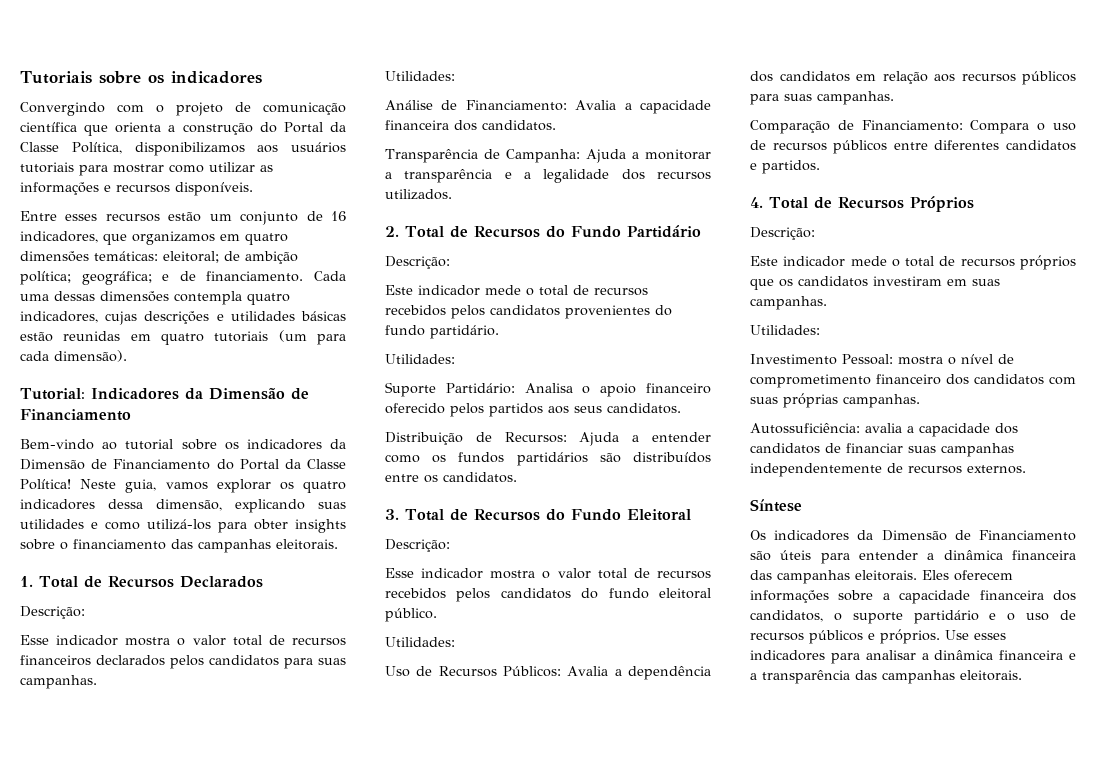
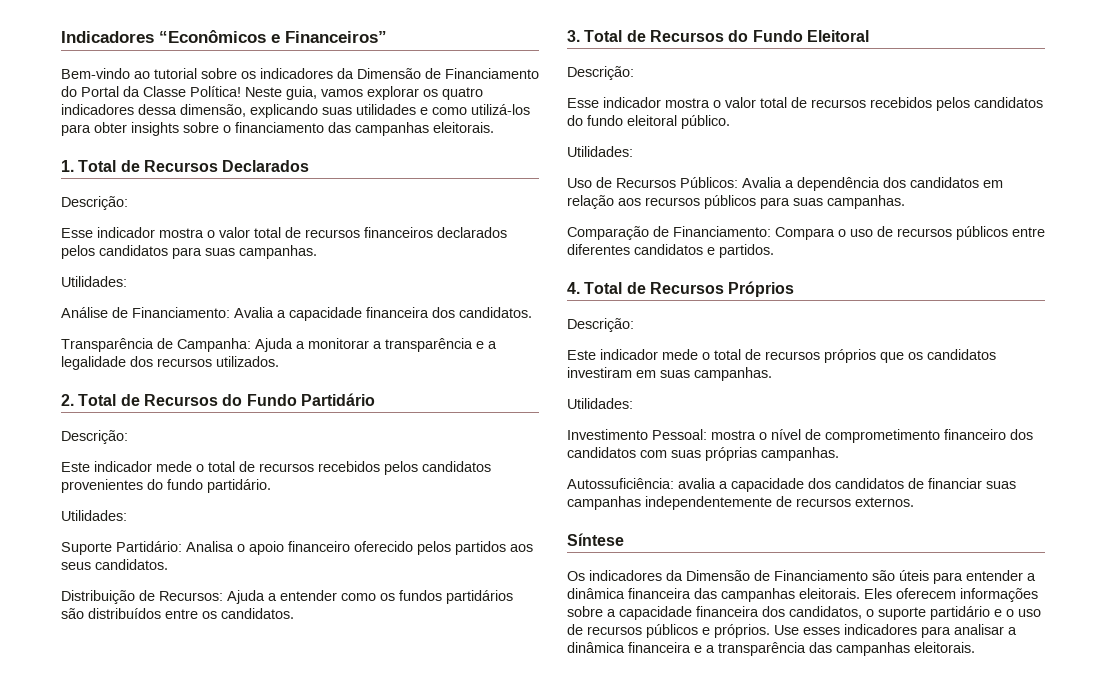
[20,71,262,84] [20,102,346,116] [20,122,346,136] [20,142,346,156] [20,162,273,176] [20,182,253,196] [20,211,346,225] [20,231,288,245] [20,251,298,264] [20,271,346,285] [20,291,290,305] [20,311,346,325] [20,330,346,345] [20,350,127,362] [20,387,309,400] [20,409,131,421] Tutoriais sobre os indicadores // Convergindo com o projeto de comunicação científica que orienta a construção do Portal da Classe Política, disponibilizamos aos usuários tutoriais para mostrar como utilizar as informações e recursos disponíveis. // Entre esses recursos estão um conjunto de 16 indicadores, que organizamos em quatro dimensões temáticas: eleitoral; de ambição política; geográfica; e de financiamento. Cada uma dessas dimensões contempla quatro indicadores, cujas descrições e utilidades básicas estão reunidas em quatro tutoriais (um para cada dimensão). // Tutorial: Indicadores da Dimensão de Financiamento -> [61,30,387,43] Indicadores “Econômicos e Financeiros”

